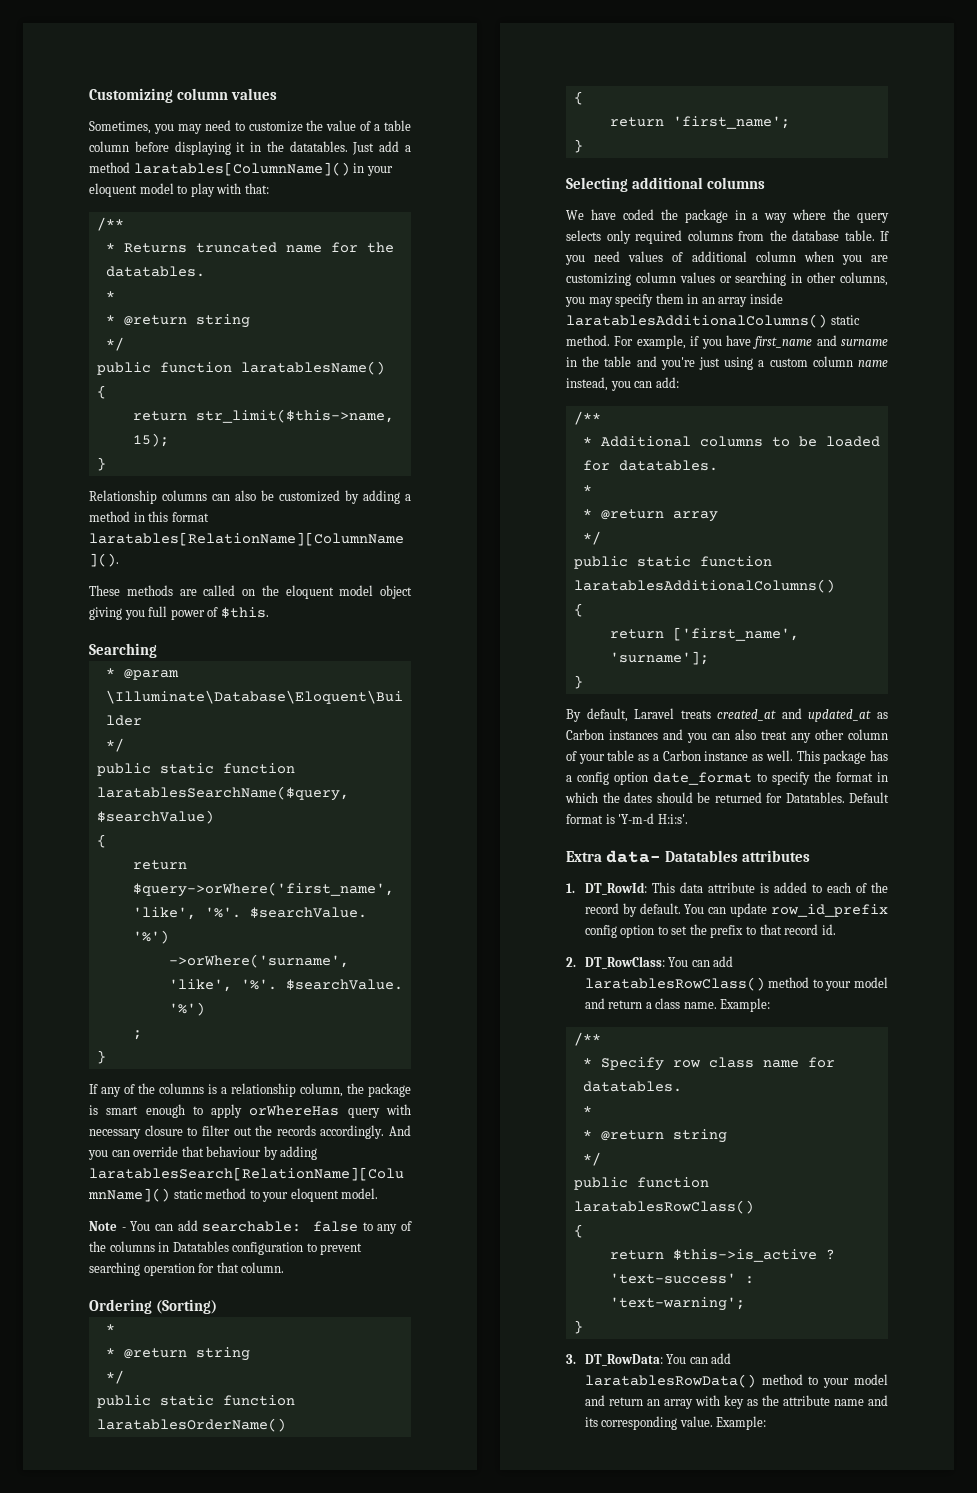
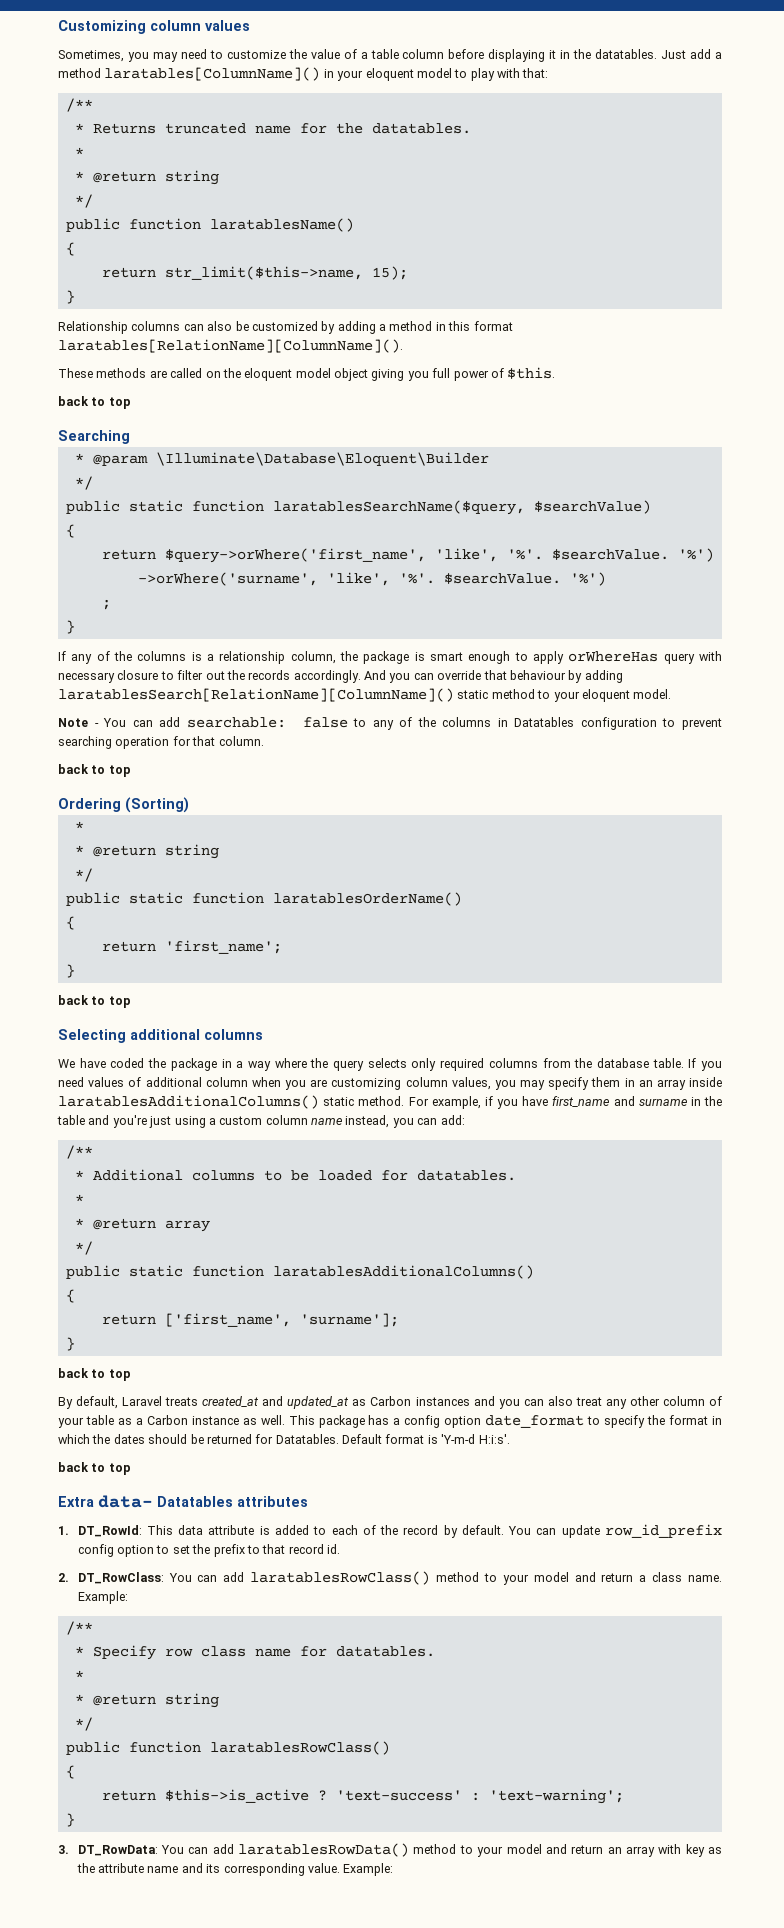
(269, 612) none -> [58,396,131,409] // back to top
(285, 1267) none -> [58,764,131,777] // back to top
(583, 146) none -> [58,995,131,1008] // back to top
[679,272,888,286] values or searching in other columns, -> [451,1077,491,1090] values,
(583, 682) none -> [58,1368,131,1381] // back to top
(688, 819) none -> [58,1462,131,1475] // back to top

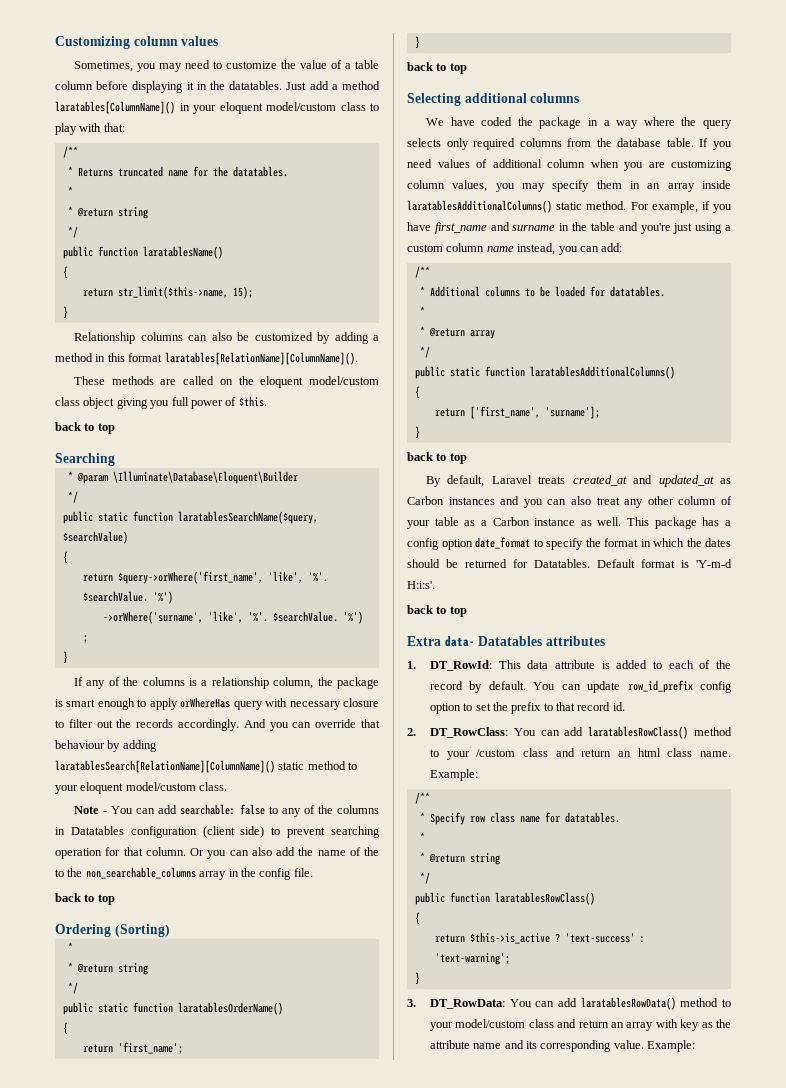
[416,68,452,78] model -> [266,102,366,111] model/custom class
[295,368,331,378] model -> [309,376,379,385] [55,397,80,406] model/custom class
[633,689,672,699] model. -> [125,782,228,791] model/custom class.
(657, 723) none -> [202,826,265,838] (client side)
(264, 741) none -> [190,847,379,859] [55,867,313,880] Or you can also add the name of the to the non_searchable_columns array in the config file.
[533,1572,647,1582] model and return a -> [476,748,661,757] /custom class and return an html
[506,1844,542,1854] model -> [455,1019,554,1028] model/custom class

